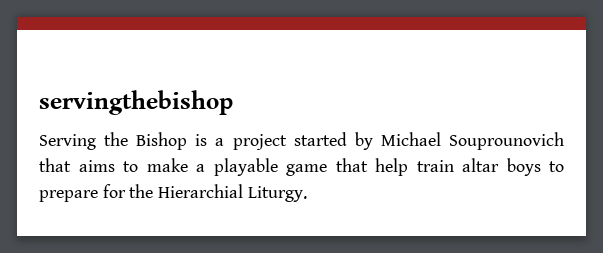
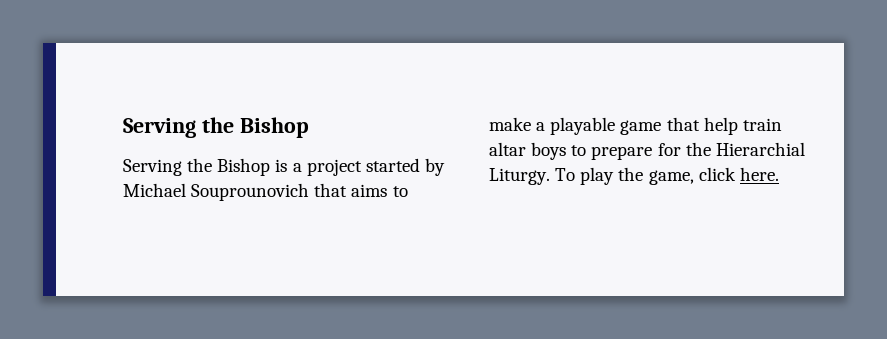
[39,90,233,115] servingthebishop -> [123,117,309,138] Serving the Bishop
(307, 194) none -> [555,167,779,185] To play the game, click here.

